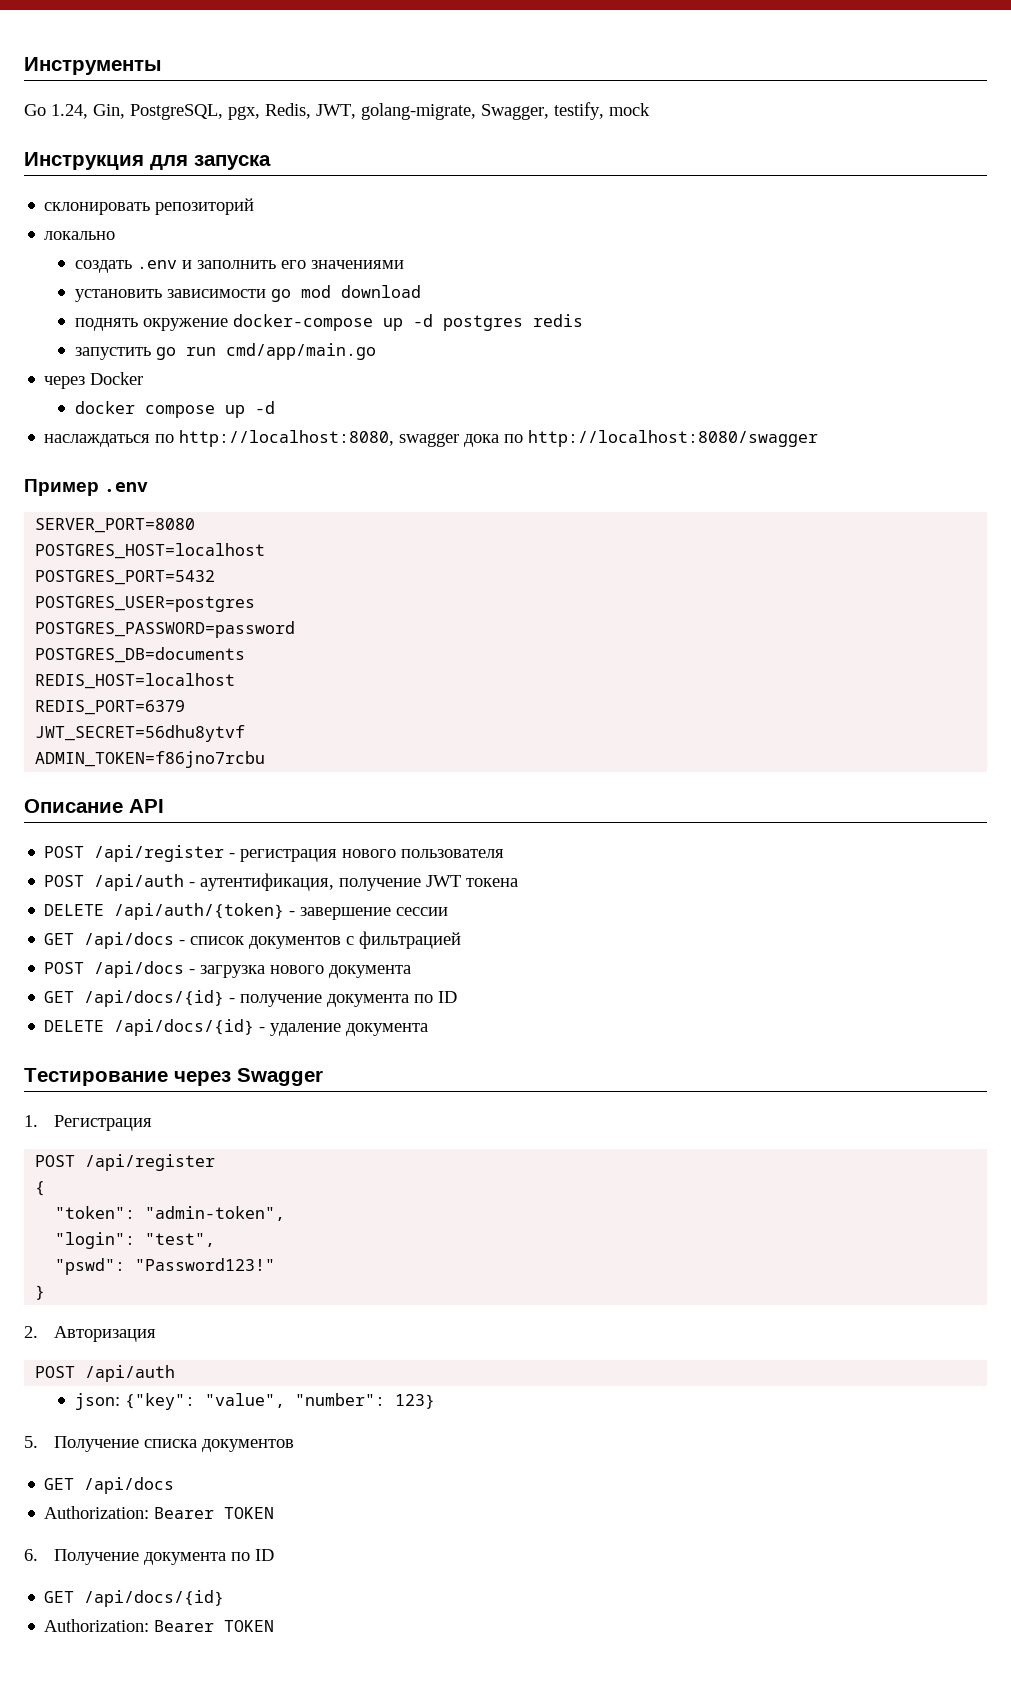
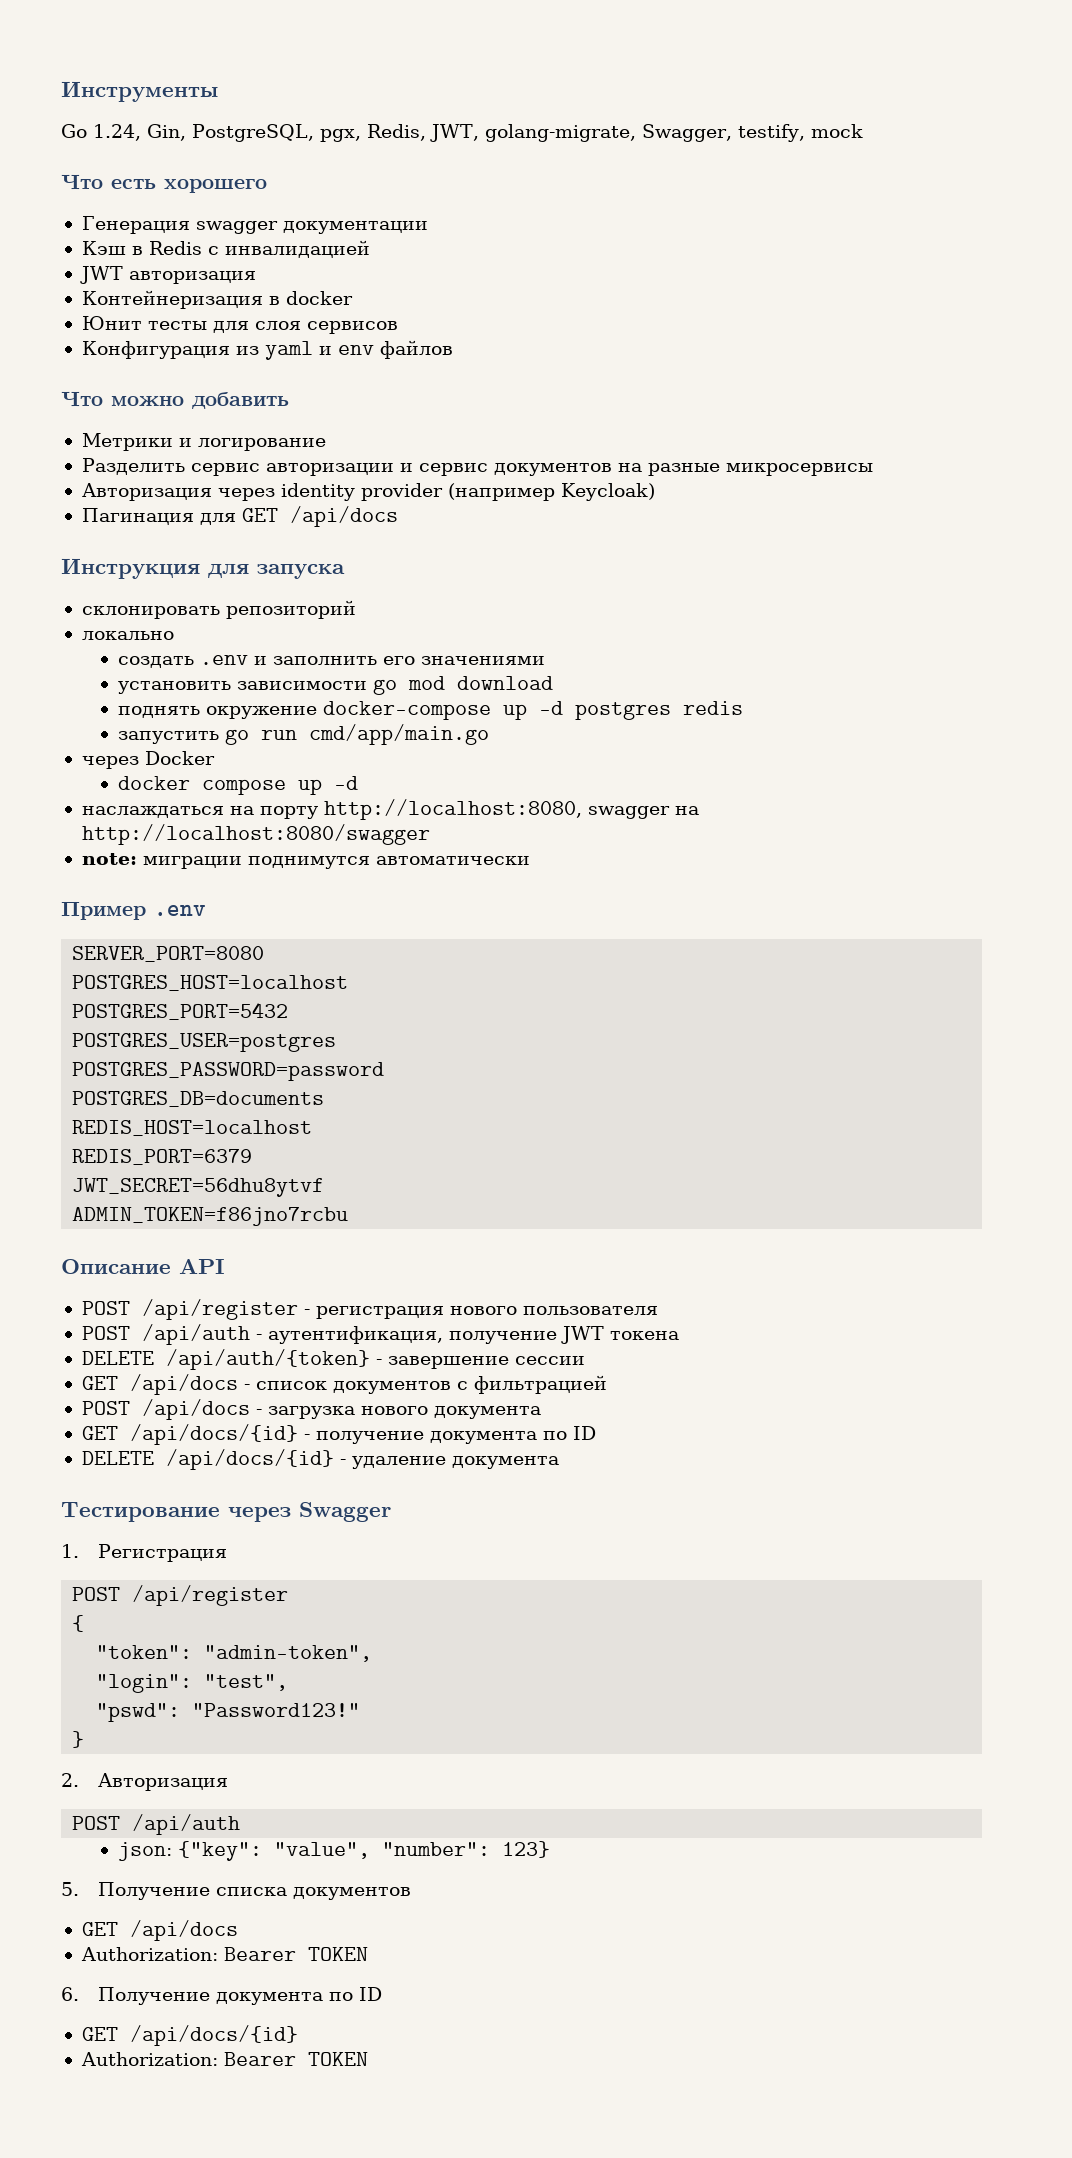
(650, 109) none -> [61,174,267,193] [81,216,428,234] [81,240,370,258] [79,266,256,284] [81,290,353,309] [81,316,398,334] [81,340,453,360] [61,391,289,409] [81,433,326,451] [81,458,873,476] [81,483,655,501] [81,506,398,527] // Что есть хорошего // Генерация swagger документации // Кэш в Redis с инвалидацией // JWT авторизация // Контейнеризация в docker // Юнит тесты для слоя сервисов // Конфигурация из yaml и env файлов // Что можно добавить // Метрики и логирование // Разделить сервис авторизации и сервис документов на разные микросервисы // Авторизация через identity provider (например Keycloak) // Пагинация для GET /api/docs
[155,430,819,447] по http://localhost:8080, swagger дока по http://localhost:8080/swagger -> [229,799,699,820] [81,824,430,845] [81,853,530,869] на порту http://localhost:8080, swagger на http://localhost:8080/swagger // note: миграции поднимутся автоматически

